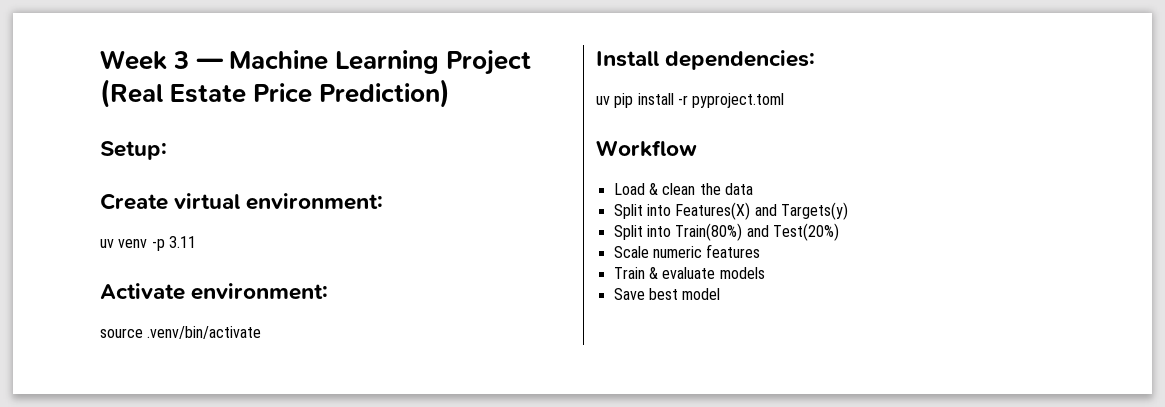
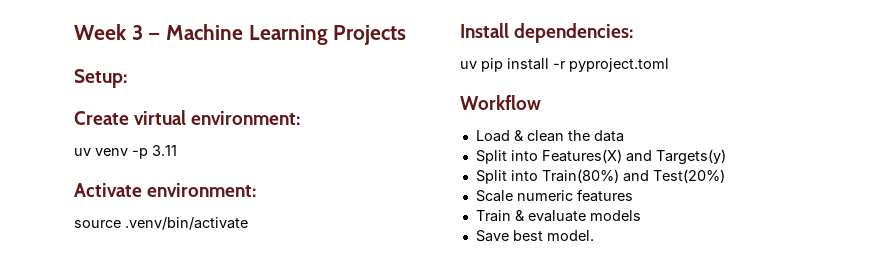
[446,50,532,75] [100,79,451,108] Project (Real Estate Price Prediction) -> [333,25,407,45] Projects
[682,288,721,300] model -> [546,230,594,241] model.

